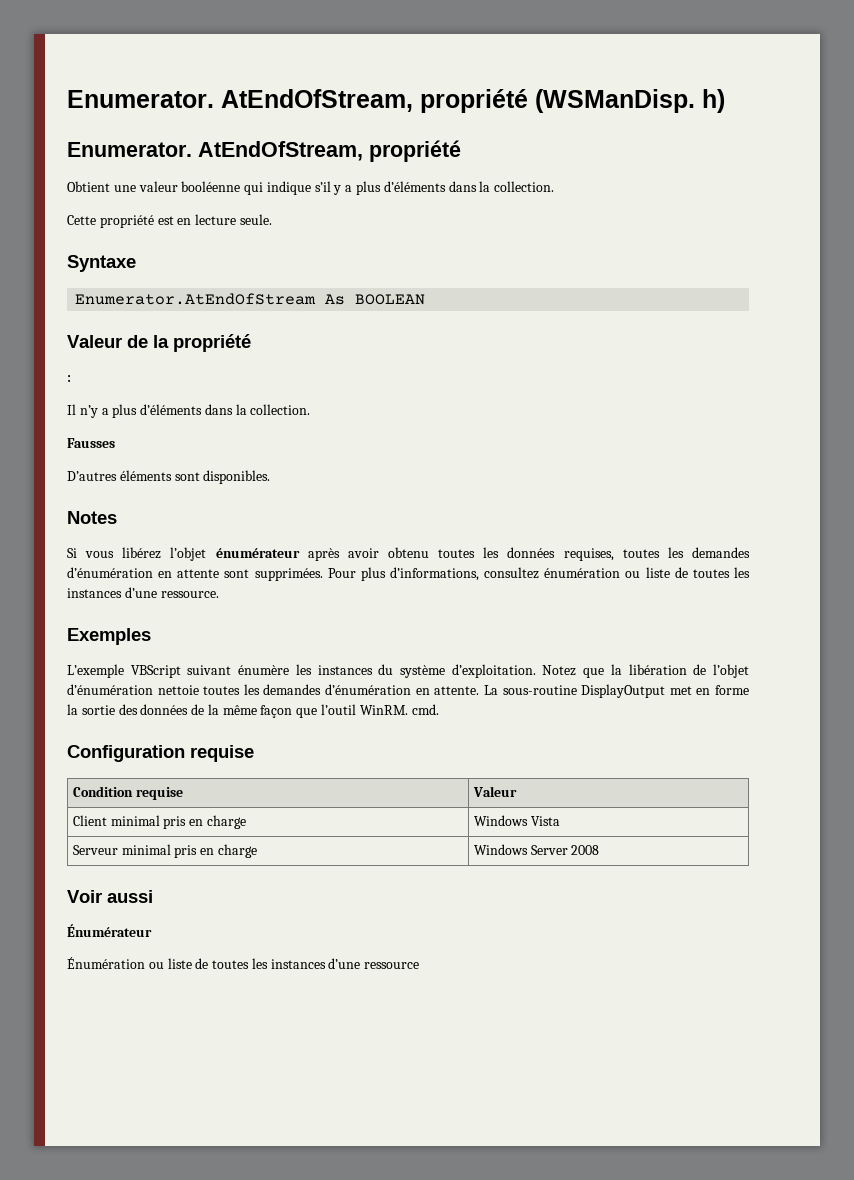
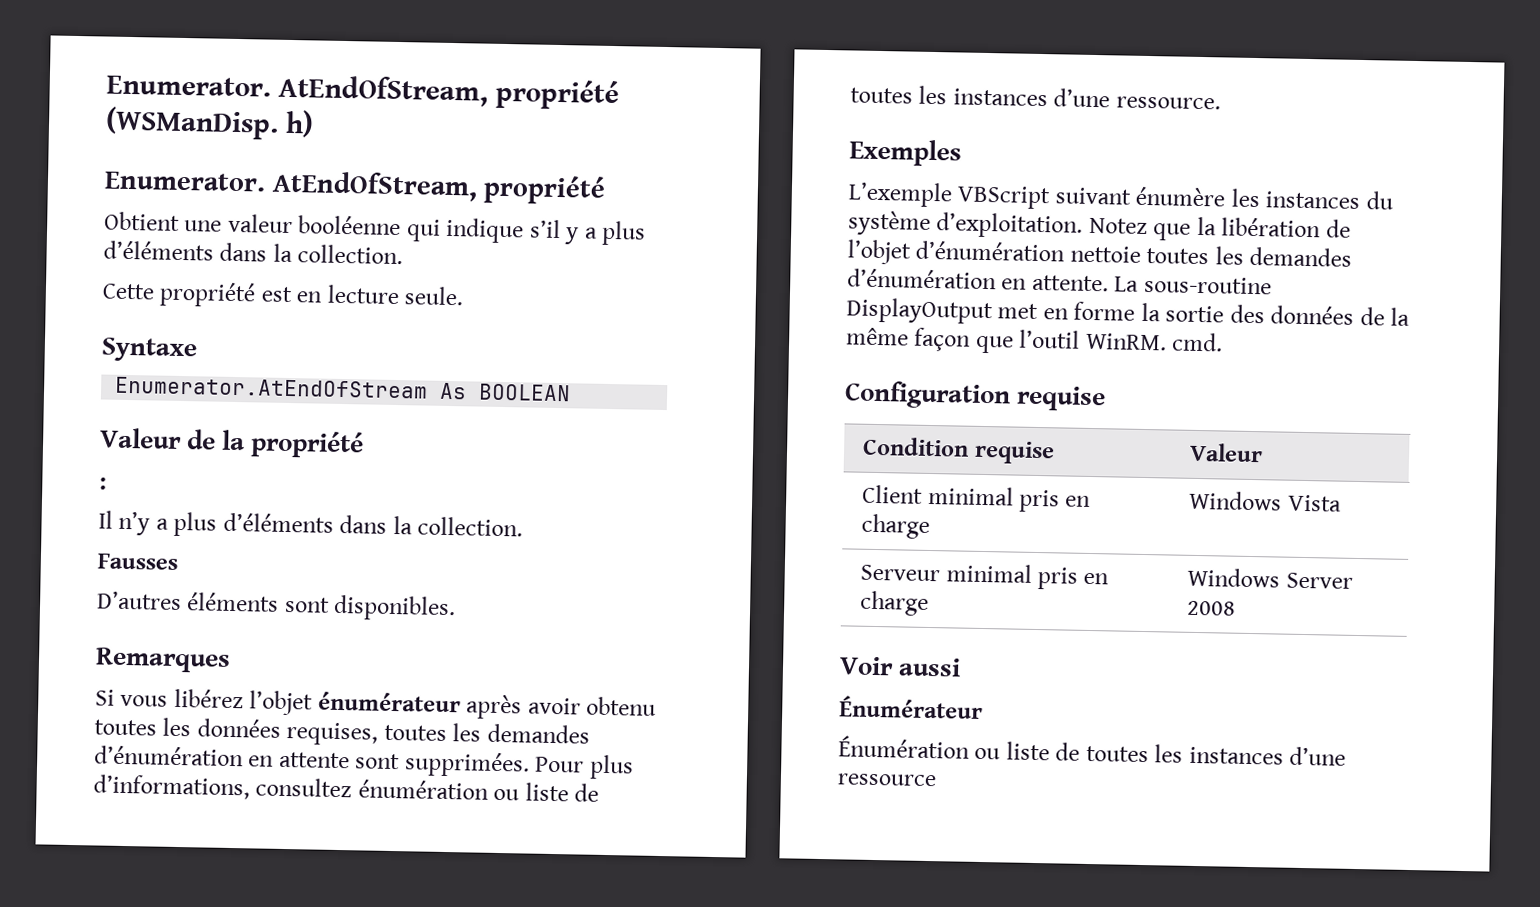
[67,511,117,524] Notes -> [95,647,231,673] Remarques

